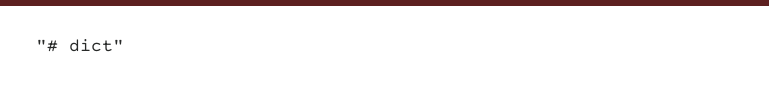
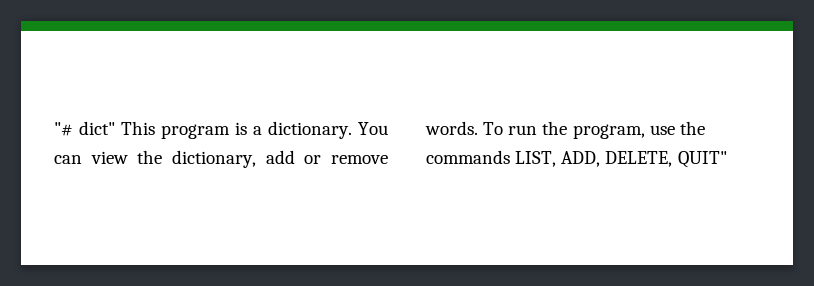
(124, 45) none -> [121,121,388,139] [54,150,388,168] [425,121,705,139] [426,150,727,168] This program is a dictionary. You can view the dictionary, add or remove words. To run the program, use the commands LIST, ADD, DELETE, QUIT"

